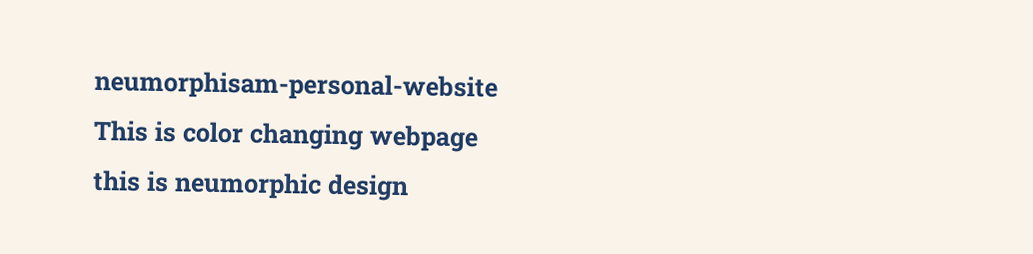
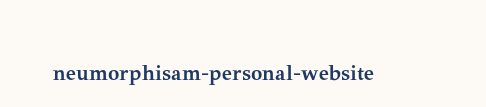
[93,119,479,153] [92,169,409,202] // This is color changing webpage // this is neumorphic design -> (374, 75) none

